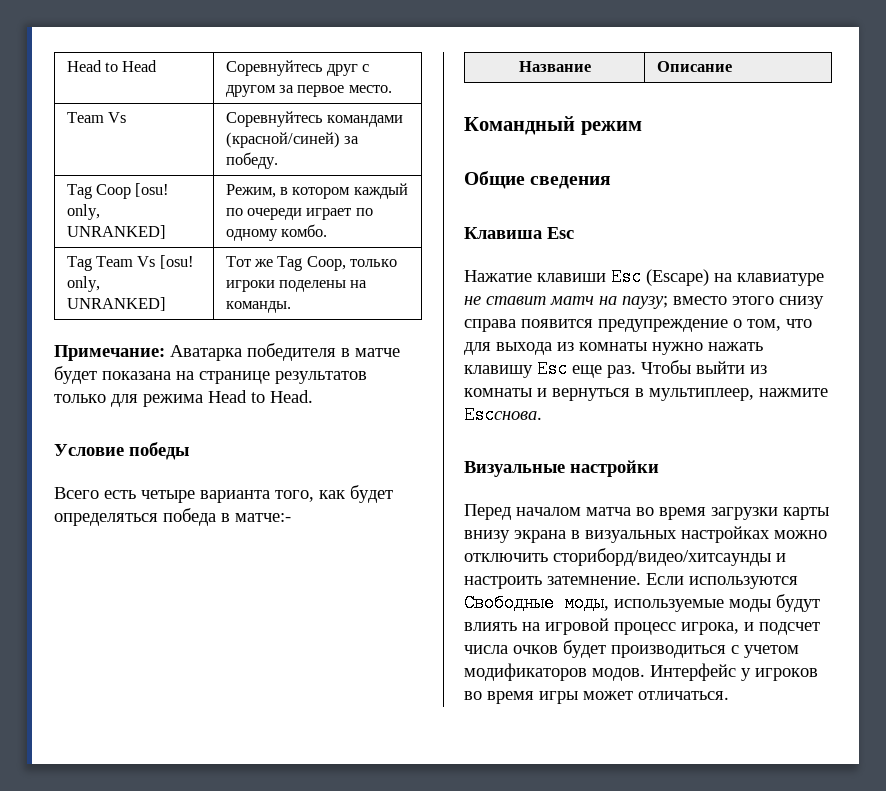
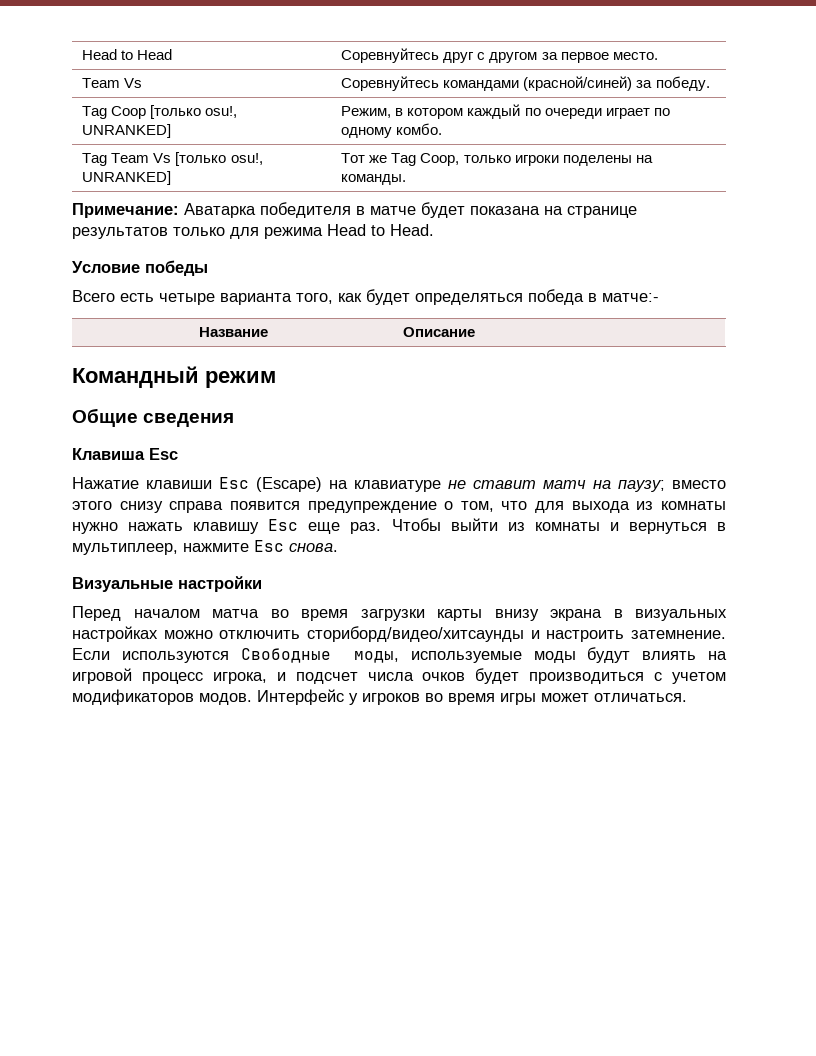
[135,183,170,197] [66,204,100,220] [osu! only, -> [150,105,238,119] [только osu!,
[159,255,194,269] [66,276,100,292] [osu! only, -> [175,152,263,166] [только osu!,
[464,406,542,424] Escснова. -> [254,540,338,552] Esc снова.

